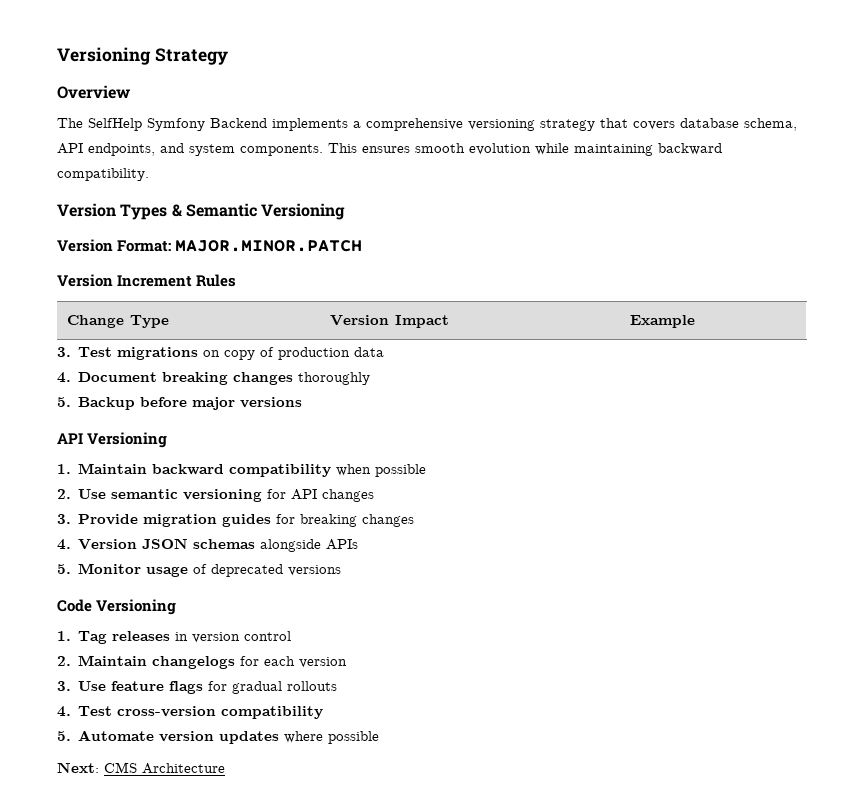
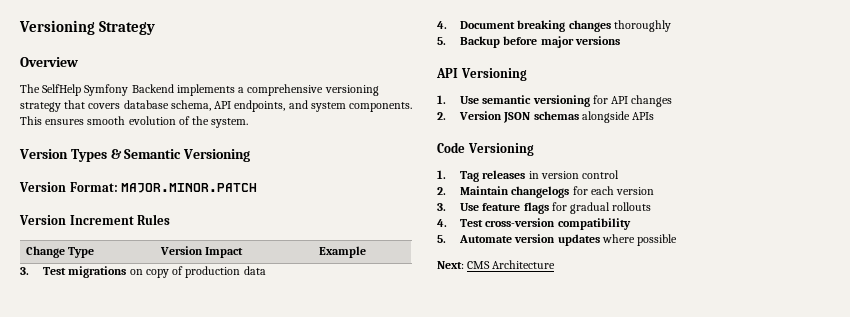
[535,143,722,156] [57,168,149,181] while maintaining backward compatibility. -> [178,116,249,128] of the system.
[78,463,427,477] [57,489,71,499] Maintain backward compatibility when possible // 2. -> (446, 99) none
[57,514,415,527] [57,539,71,550] 3. Provide migration guides for breaking changes // 4. -> [437,112,446,120] 2.
[57,563,342,577] // 5. Monitor usage of deprecated versions -> (655, 116) none

